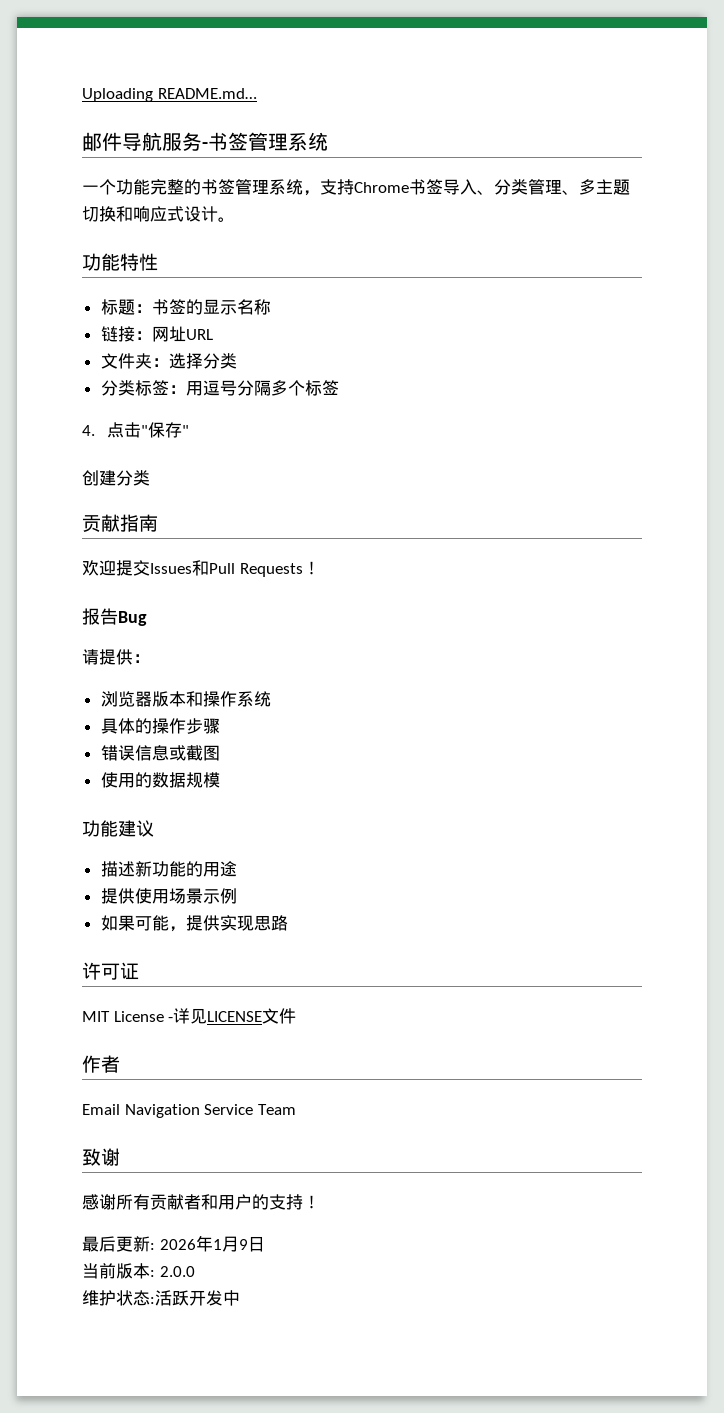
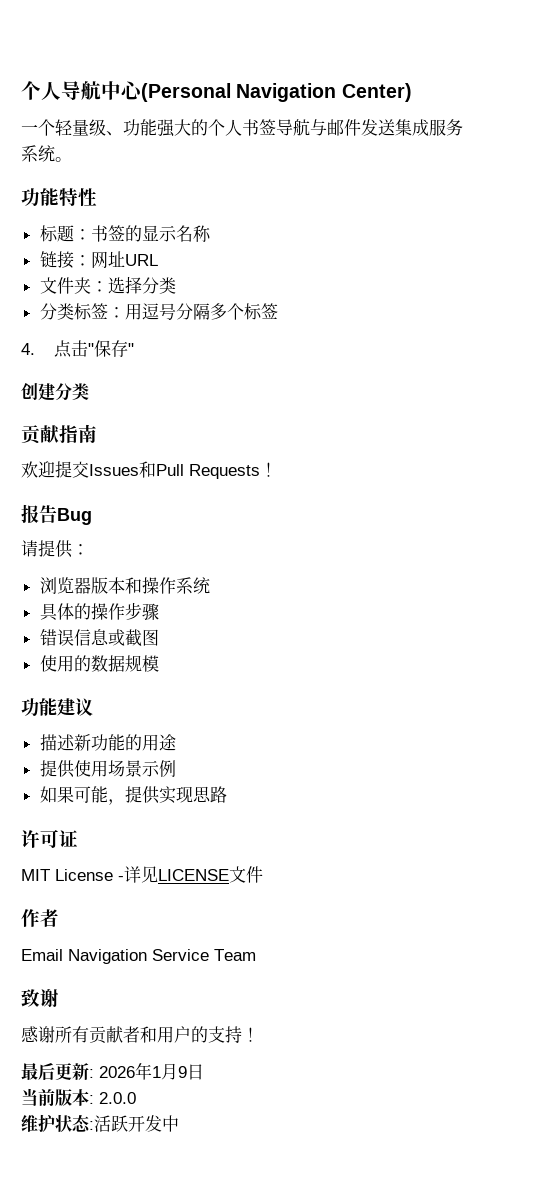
[82,88,257,102] [82,132,328,151] [82,179,630,196] [82,206,218,222] Uploading README.md… // 邮件导航服务-书签管理系统 // 一个功能完整的书签管理系统，支持Chrome书签导入、分类管理、多主题切换和响应式设计 -> [21,81,412,102] [21,119,463,137] [21,145,55,162] 个人导航中心(Personal Navigation Center) // 一个轻量级、功能强大的个人书签导航与邮件发送集成服务系统

